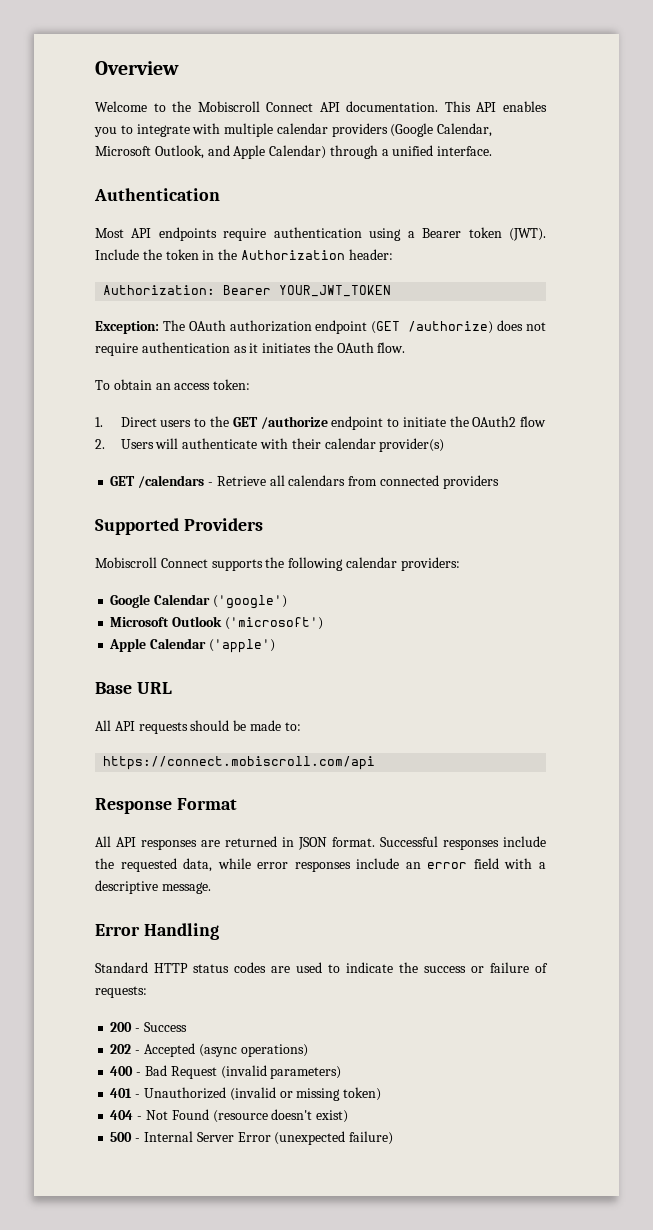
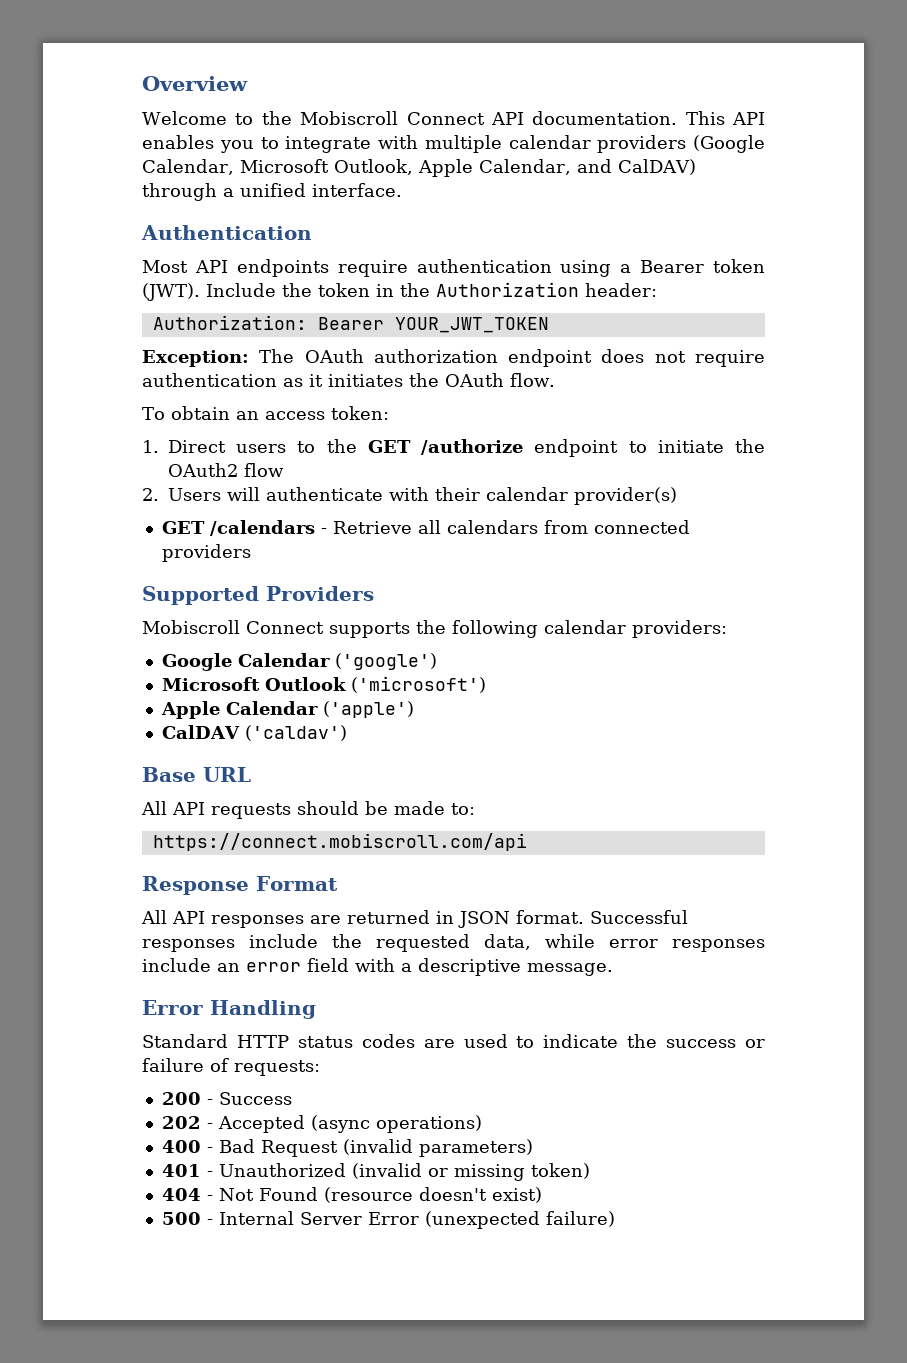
[207,145,327,159] and Apple Calendar) -> [417,159,696,177] Apple Calendar, and CalDAV)
[371,321,494,334] (GET /authorize) -> (593, 358) none
(275, 646) none -> [161,725,347,741] // CalDAV ('caldav')

